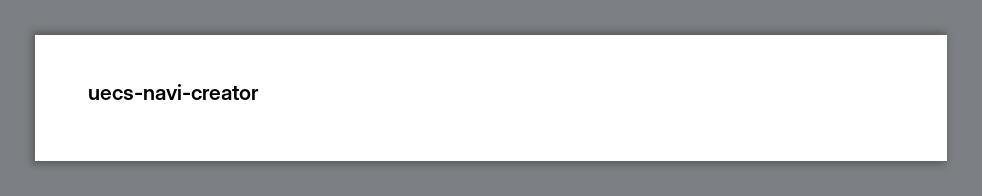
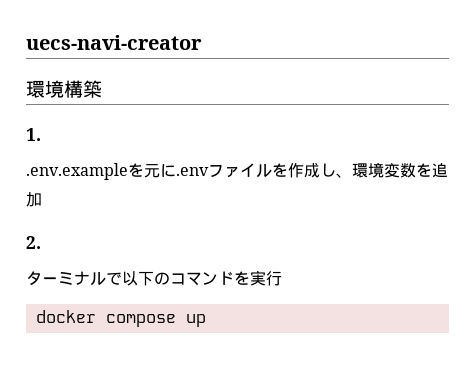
(259, 92) none -> [26,80,102,98] [26,128,41,141] [26,162,448,180] [26,192,42,207] [26,236,41,249] [26,270,282,286] [35,310,206,327] // 環境構築 // 1. // .env.exampleを元に.envファイルを作成し、環境変数を追加 // 2. // ターミナルで以下のコマンドを実行 // docker compose up

